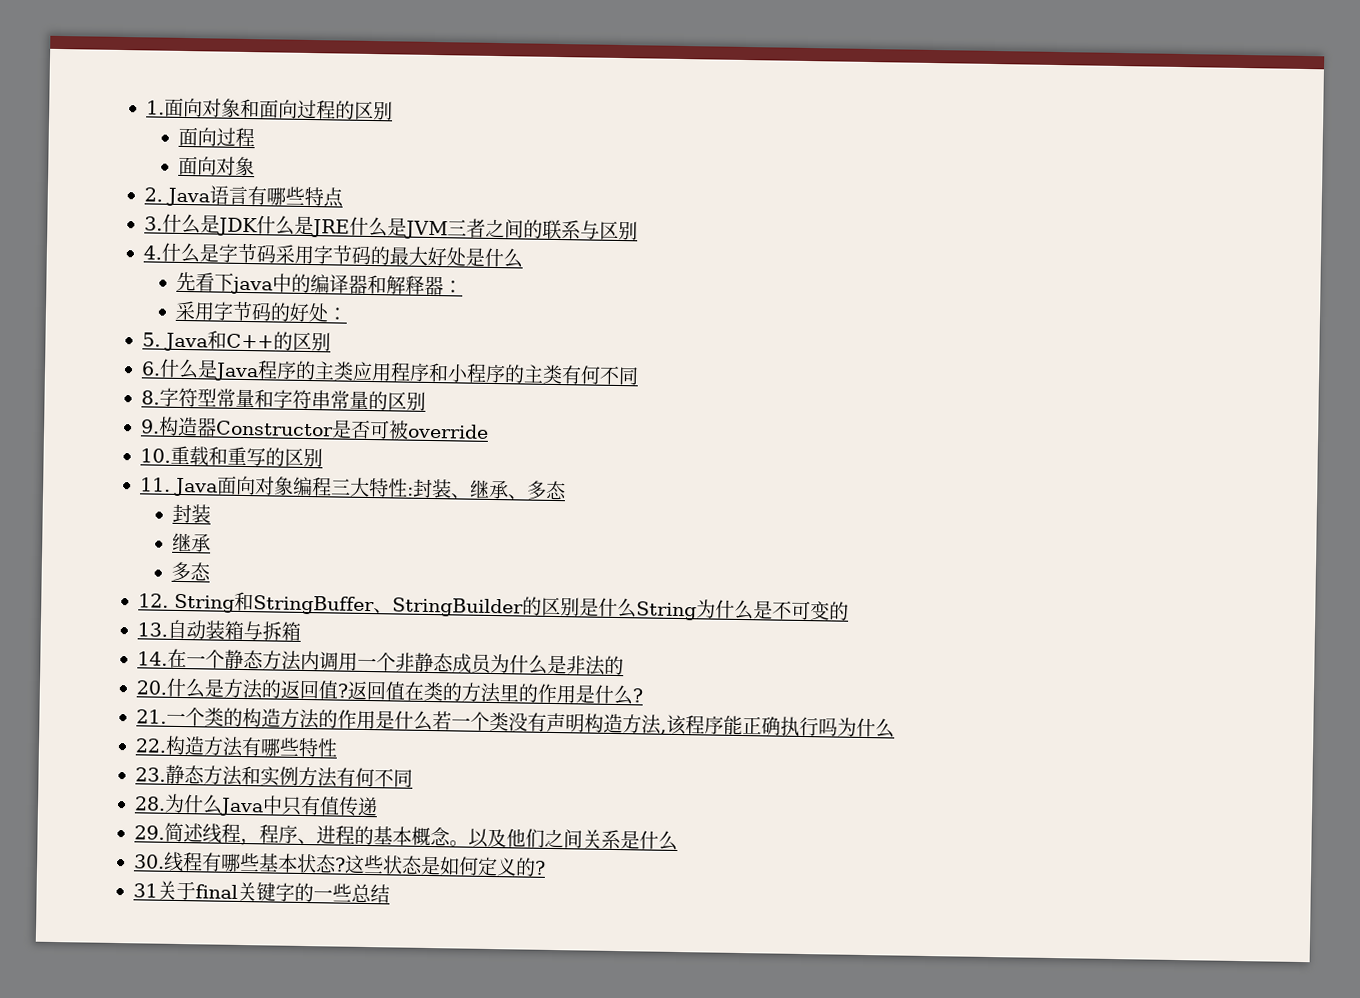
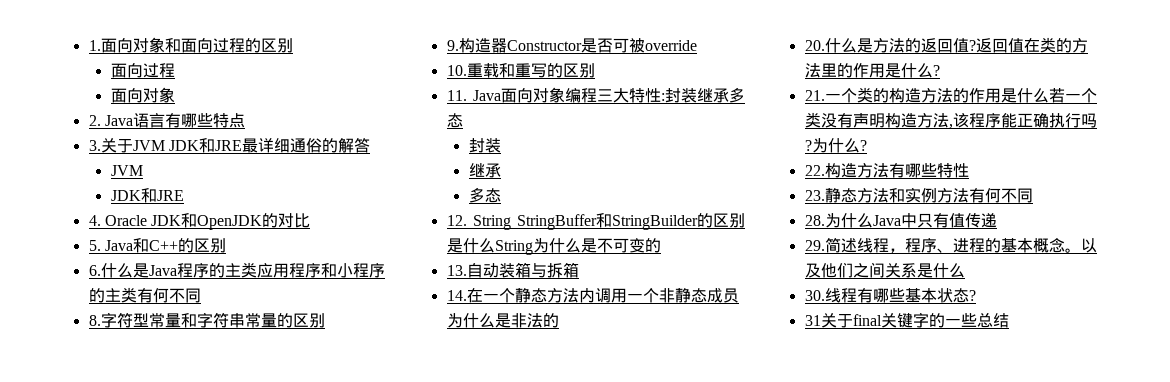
[161,213,638,241] [142,242,524,269] [175,271,463,296] [174,300,348,323] 什么是JDK什么是JRE什么是JVM三者之间的联系与区别 // 4.什么是字节码采用字节码的最大好处是什么 // 先看下java中的编译器和解释器： // 采用字节码的好处： -> [100,137,370,153] [110,165,143,176] [110,188,184,203] [88,213,311,230] 关于JVM JDK和JRE最详细通俗的解答 // JVM // JDK和JRE // 4. Oracle JDK和OpenJDK的对比
[449,479,528,500] 、继承、 -> [697,88,729,103] 继承
[233,591,393,616] 和StringBuffer、 -> [517,213,612,230] StringBuffer和
[836,717,895,739] 为什么 -> [804,138,867,153] ?为什么?
[343,854,546,877] 这些状态是如何定义的? -> (976, 295) none

